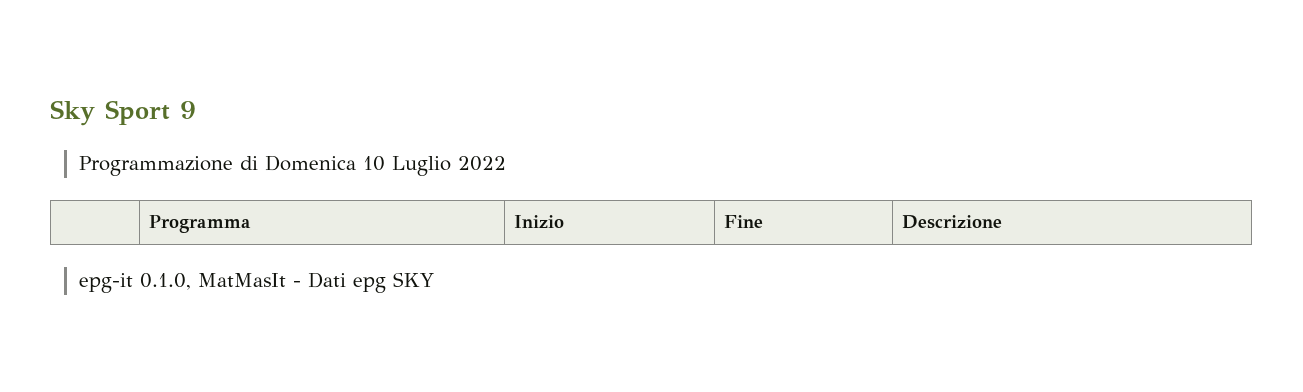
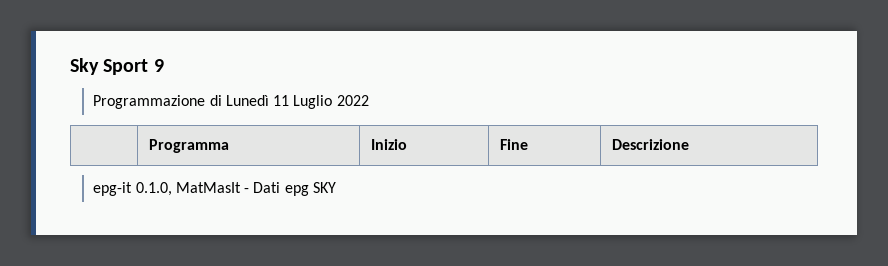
[264,155,385,171] Domenica 10 -> [225,95,290,106] Lunedì 11

